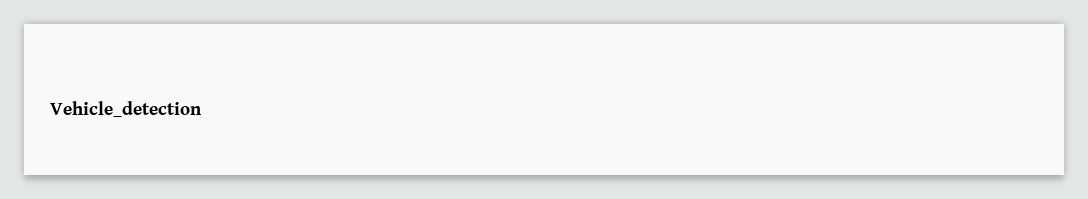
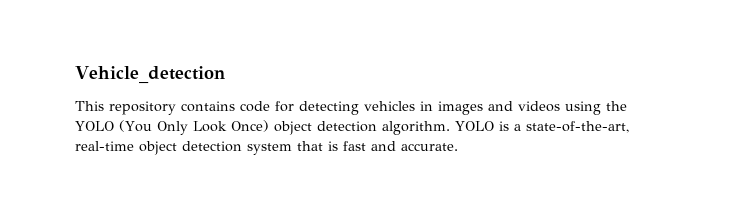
(202, 109) none -> [75,101,627,115] [75,120,629,135] [75,141,458,155] // This repository contains code for detecting vehicles in images and videos using the YOLO (You Only Look Once) object detection algorithm. YOLO is a state-of-the-art, real-time object detection system that is fast and accurate.

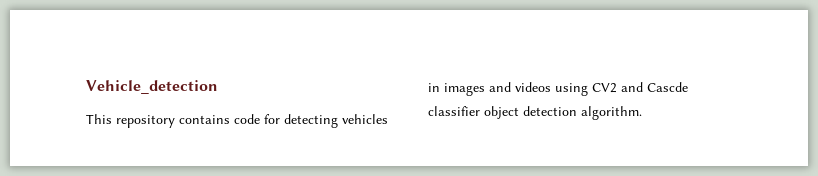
[606,101,627,111] [75,120,629,135] [75,141,458,155] the YOLO (You Only Look Once) object detection algorithm. YOLO is a state-of-the-art, real-time object detection system that is fast and accurate. -> [592,82,688,93] [428,106,642,120] CV2 and Cascde classifier object detection algorithm.

